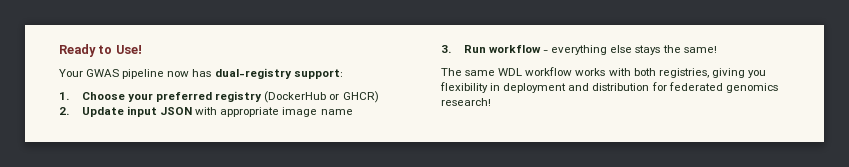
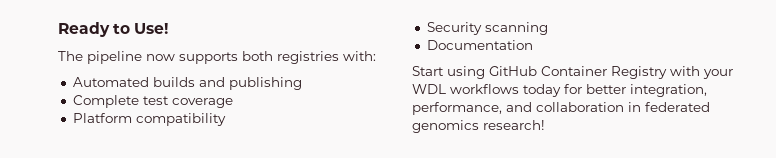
[59,68,343,79] [59,91,379,103] [59,106,353,117] [441,45,717,55] [441,67,766,78] [440,82,667,93] Your GWAS pipeline now has dual-registry support: // 1. Choose your preferred registry (DockerHub or GHCR) // 2. Update input JSON with appropriate image name // 3. Run workflow - everything else stays the same! // The same WDL workflow works with both registries, giving you flexibility in deployment and distribution for -> [58,51,376,64] [72,77,302,90] [72,95,233,108] [72,113,226,126] [426,22,548,35] [426,40,533,50] [412,66,733,79] [412,84,707,97] [412,102,641,115] The pipeline now supports both registries with: // Automated builds and publishing // Complete test coverage // Platform compatibility // Security scanning // Documentation // Start using GitHub Container Registry with your WDL workflows today for better integration, performance, and collaboration in

